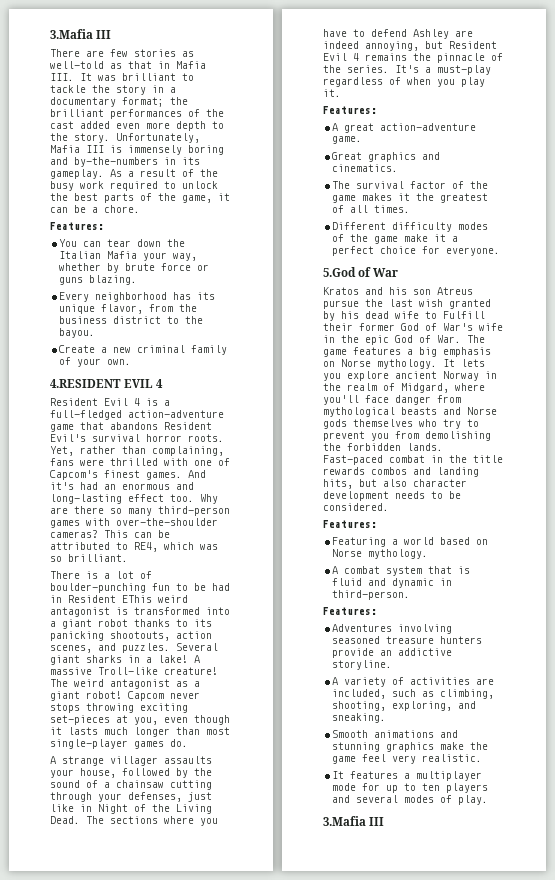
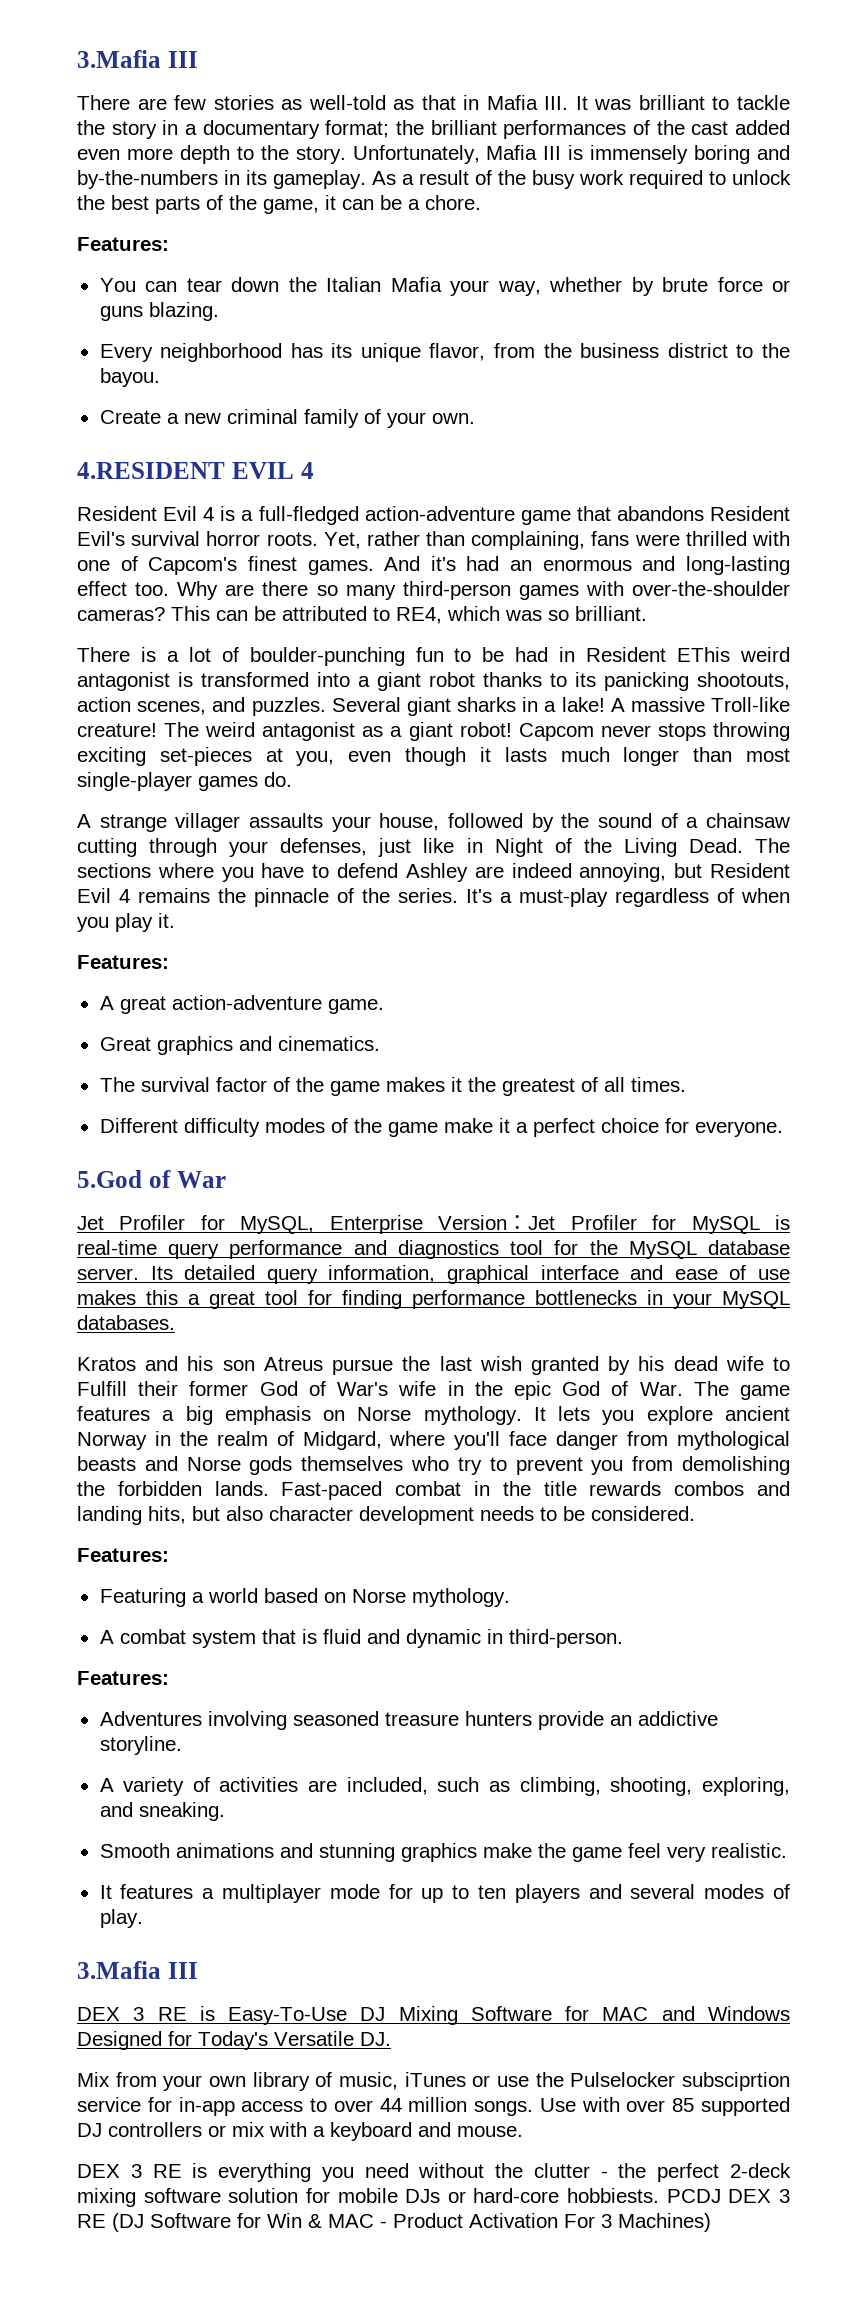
(399, 272) none -> [77,1215,791,1234] [77,1240,790,1259] [77,1265,791,1284] [77,1290,790,1309] [77,1315,175,1330] // Jet Profiler for MySQL, Enterprise Version：Jet Profiler for MySQL is real-time query performance and diagnostics tool for the MySQL database server. Its detailed query information, graphical interface and ease of use makes this a great tool for finding performance bottlenecks in your MySQL databases.
(385, 821) none -> [77,2006,790,2025] [77,2031,391,2050] [77,2072,791,2091] [77,2097,790,2116] [77,2122,523,2141] [77,2163,791,2182] [77,2188,790,2207] [77,2213,711,2232] // DEX 3 RE is Easy-To-Use DJ Mixing Software for MAC and Windows Designed for Today's Versatile DJ. // Mix from your own library of music, iTunes or use the Pulselocker subsciprtion service for in-app access to over 44 million songs. Use with over 85 supported DJ controllers or mix with a keyboard and mouse. // DEX 3 RE is everything you need without the clutter - the perfect 2-deck mixing software solution for mobile DJs or hard-core hobbiests. PCDJ DEX 3 RE (DJ Software for Win & MAC - Product Activation For 3 Machines)

